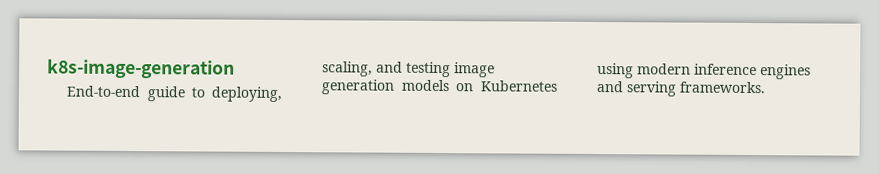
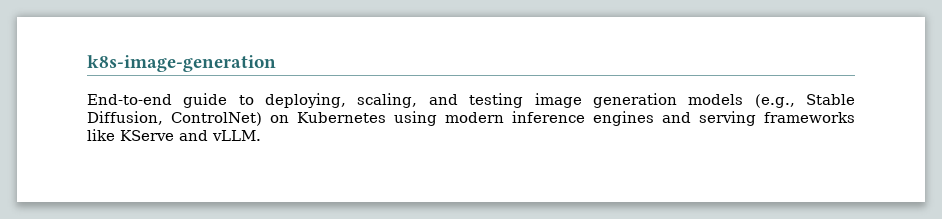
(450, 85) none -> [754,94,856,108] [87,111,262,126] (e.g., Stable Diffusion, ControlNet)
[679,81,766,94] frameworks. -> [764,112,855,123] [87,129,261,141] frameworks like KServe and vLLM.

